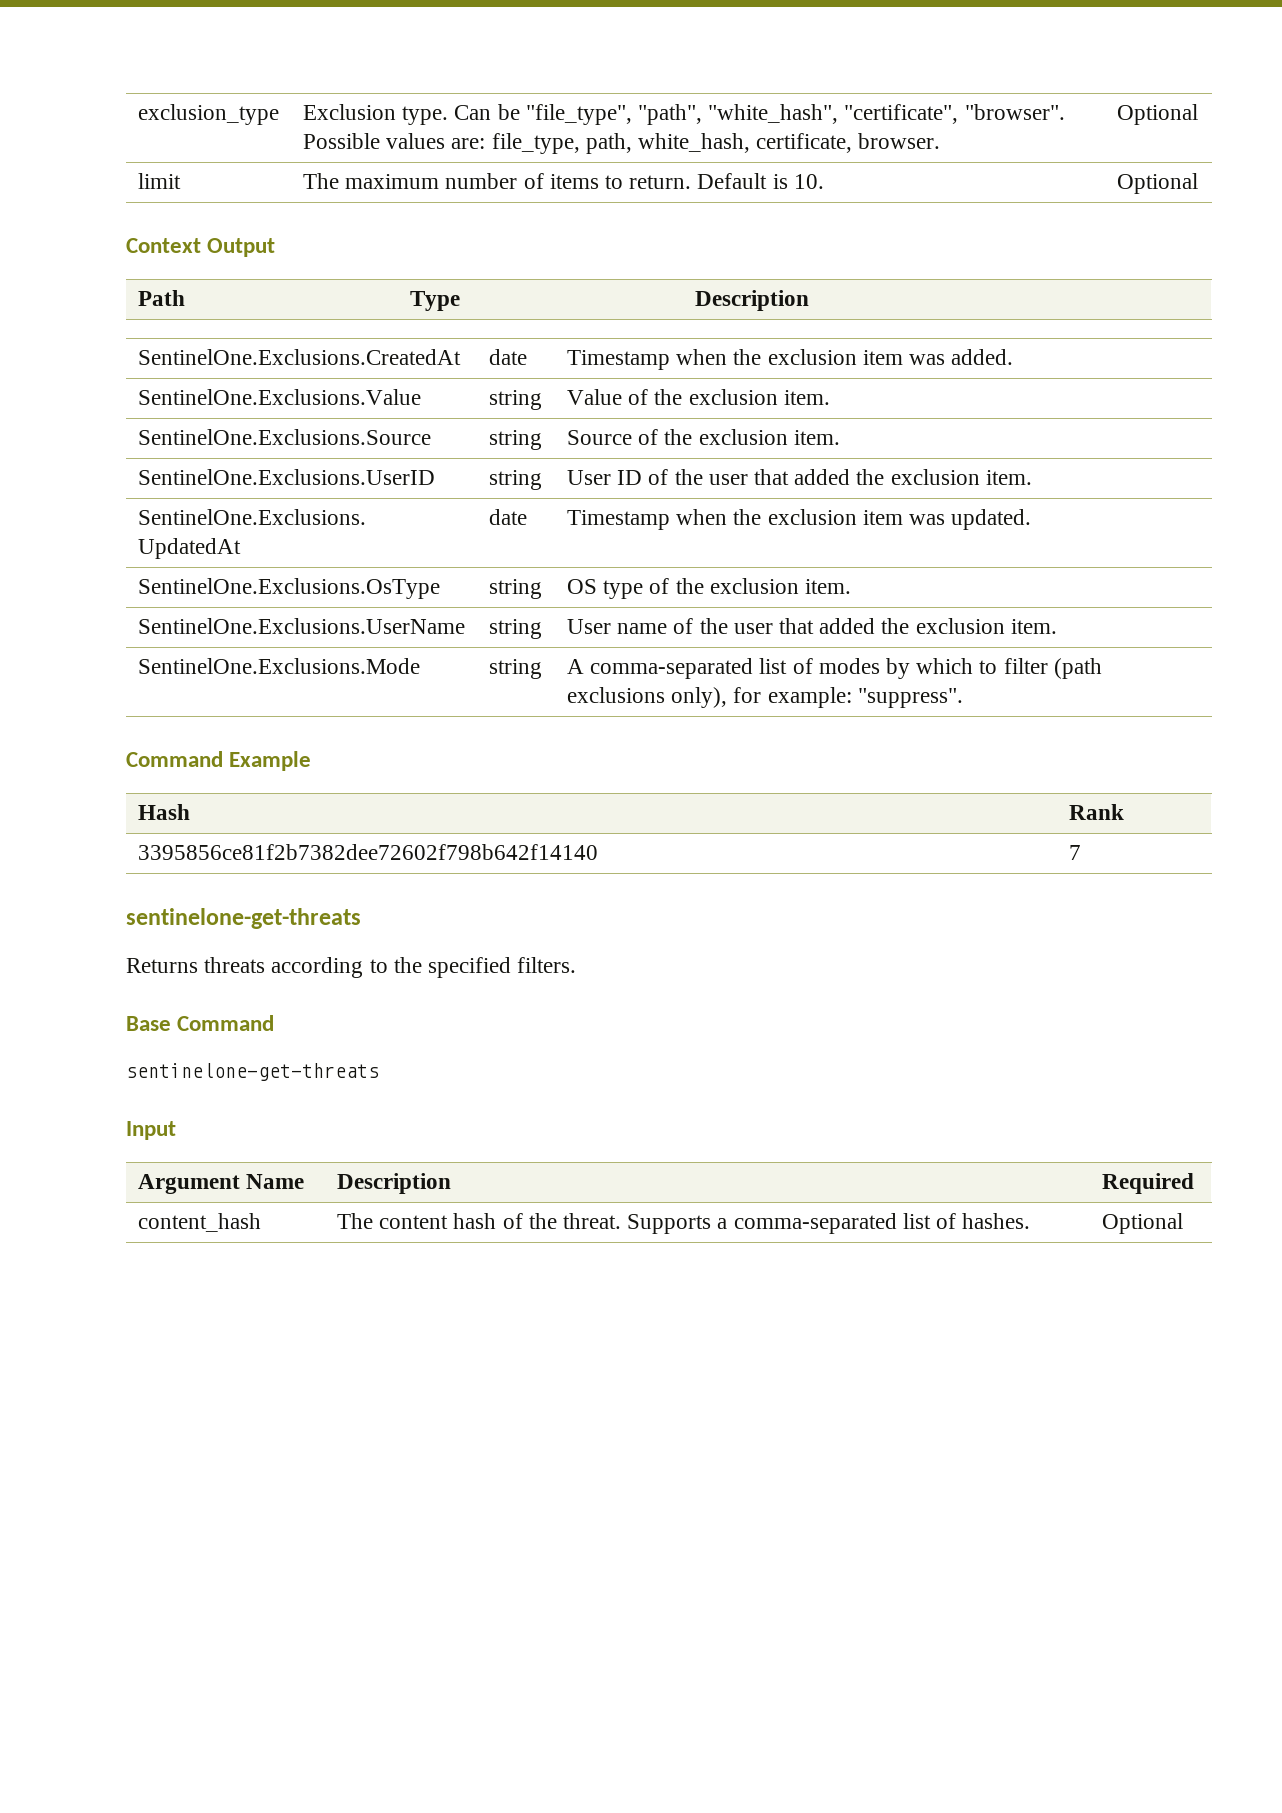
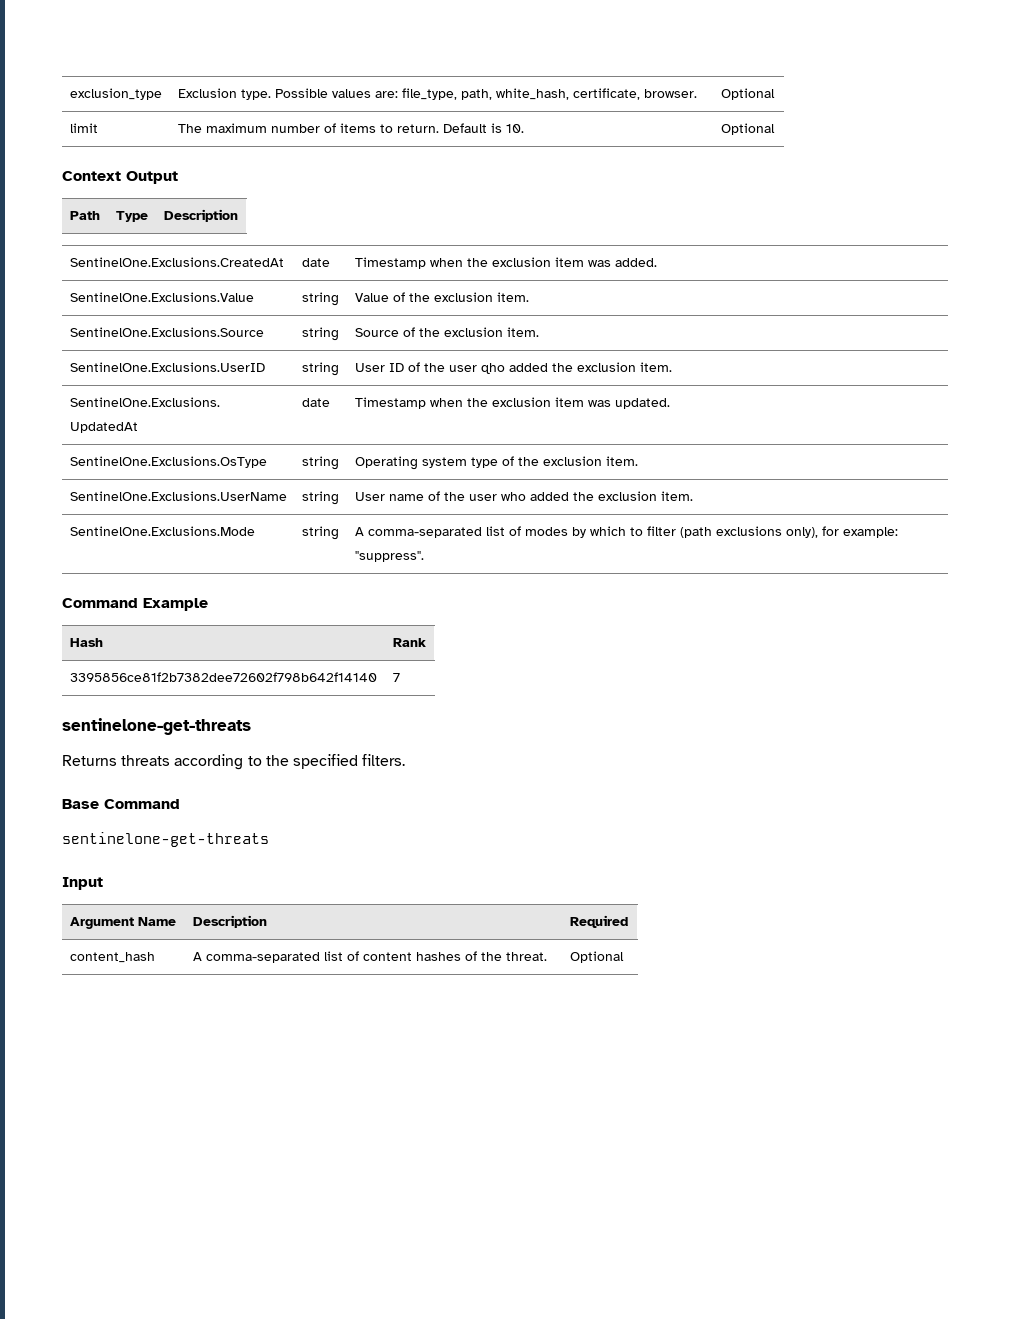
[454,104,1065,125] Can be "file_type", "path", "white_hash", "certificate", "browser". -> (271, 94) none
[753,469,789,485] that -> [480,363,505,374] qho
[566,579,597,594] OS -> [354,456,467,470] Operating system
[778,618,814,634] that -> [500,492,526,501] who
[336,1213,1031,1234] The content hash of the threat. Supports a comma-separated list of hashes. -> [192,951,547,963] A comma-separated list of content hashes of the threat.

